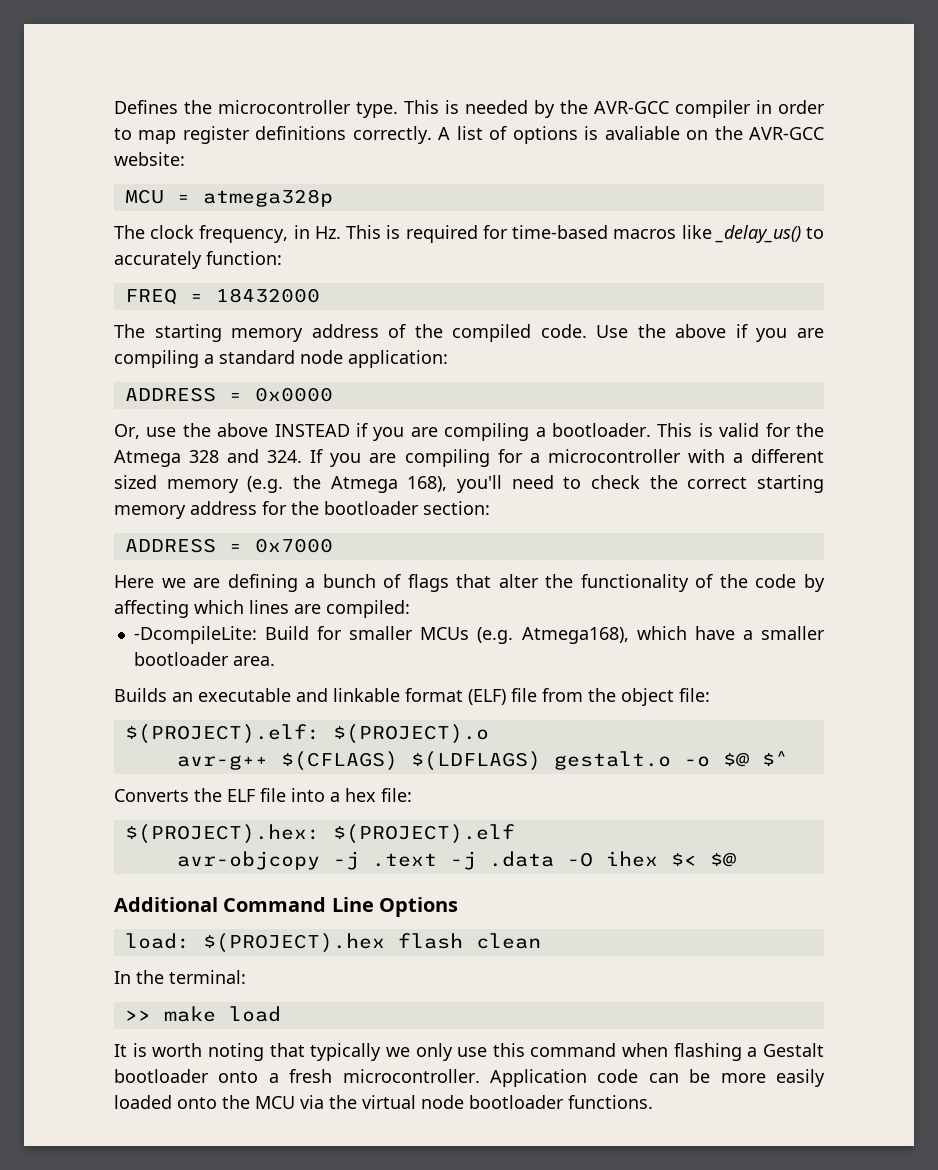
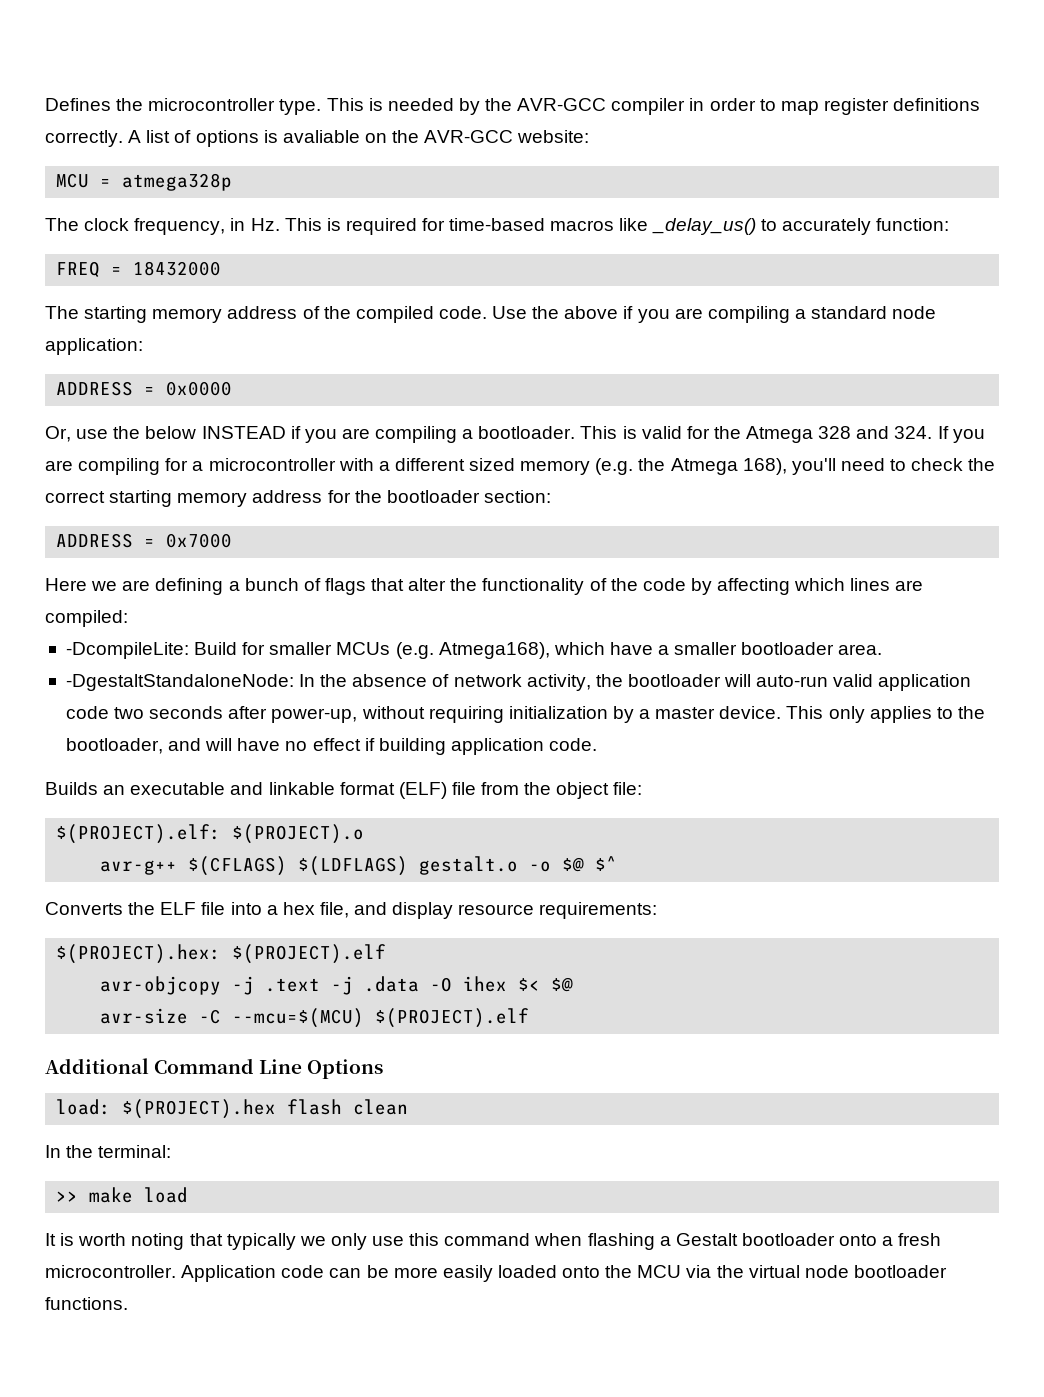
[217,423,269,437] above -> [145,426,197,439] below
(275, 661) none -> [65,674,972,691] [65,706,985,723] [65,738,598,755] // -DgestaltStandaloneNode: In the absence of network activity, the bootloader will auto-run valid application code two seconds after power-up, without requiring initialization by a master device. This only applies to the bootloader, and will have no effect if building application code.
[381,788,412,802] file: -> [319,902,658,919] file, and display resource requirements:
(736, 859) none -> [100,1008,530,1028] // avr-size -C --mcu=$(MCU) $(PROJECT).elf

